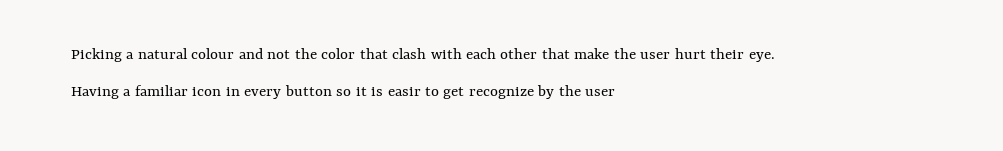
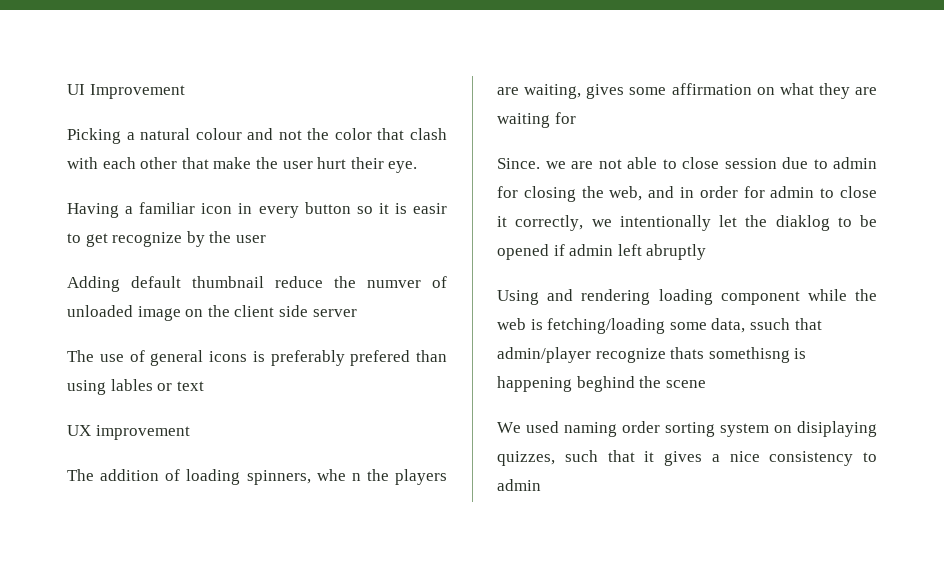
(71, 55) none -> [67,84,185,99] UI Improvement //
(616, 92) none -> [67,276,447,292] [67,305,357,321] [67,350,447,366] [67,379,204,395] [67,425,190,440] [67,469,447,485] [497,83,877,99] [497,112,576,128] [497,157,877,169] [497,186,877,202] [497,215,877,231] [497,244,707,260] [497,289,877,305] [497,318,822,334] [497,347,807,363] [497,376,706,392] [497,421,877,437] [497,450,877,466] [497,479,541,491] // Adding default thumbnail reduce the numver of unloaded image on the client side server // The use of general icons is preferably prefered than using lables or text // UX improvement // The addition of loading spinners, whe n the players are waiting, gives some affirmation on what they are waiting for // Since. we are not able to close session due to admin for closing the web, and in order for admin to close it correctly, we intentionally let the diaklog to be opened if admin left abruptly // Using and rendering loading component while the web is fetching/loading some data, ssuch that admin/player recognize thats somethisng is happening beghind the scene // We used naming order sorting system on disiplaying quizzes, such that it gives a nice consistency to admin

